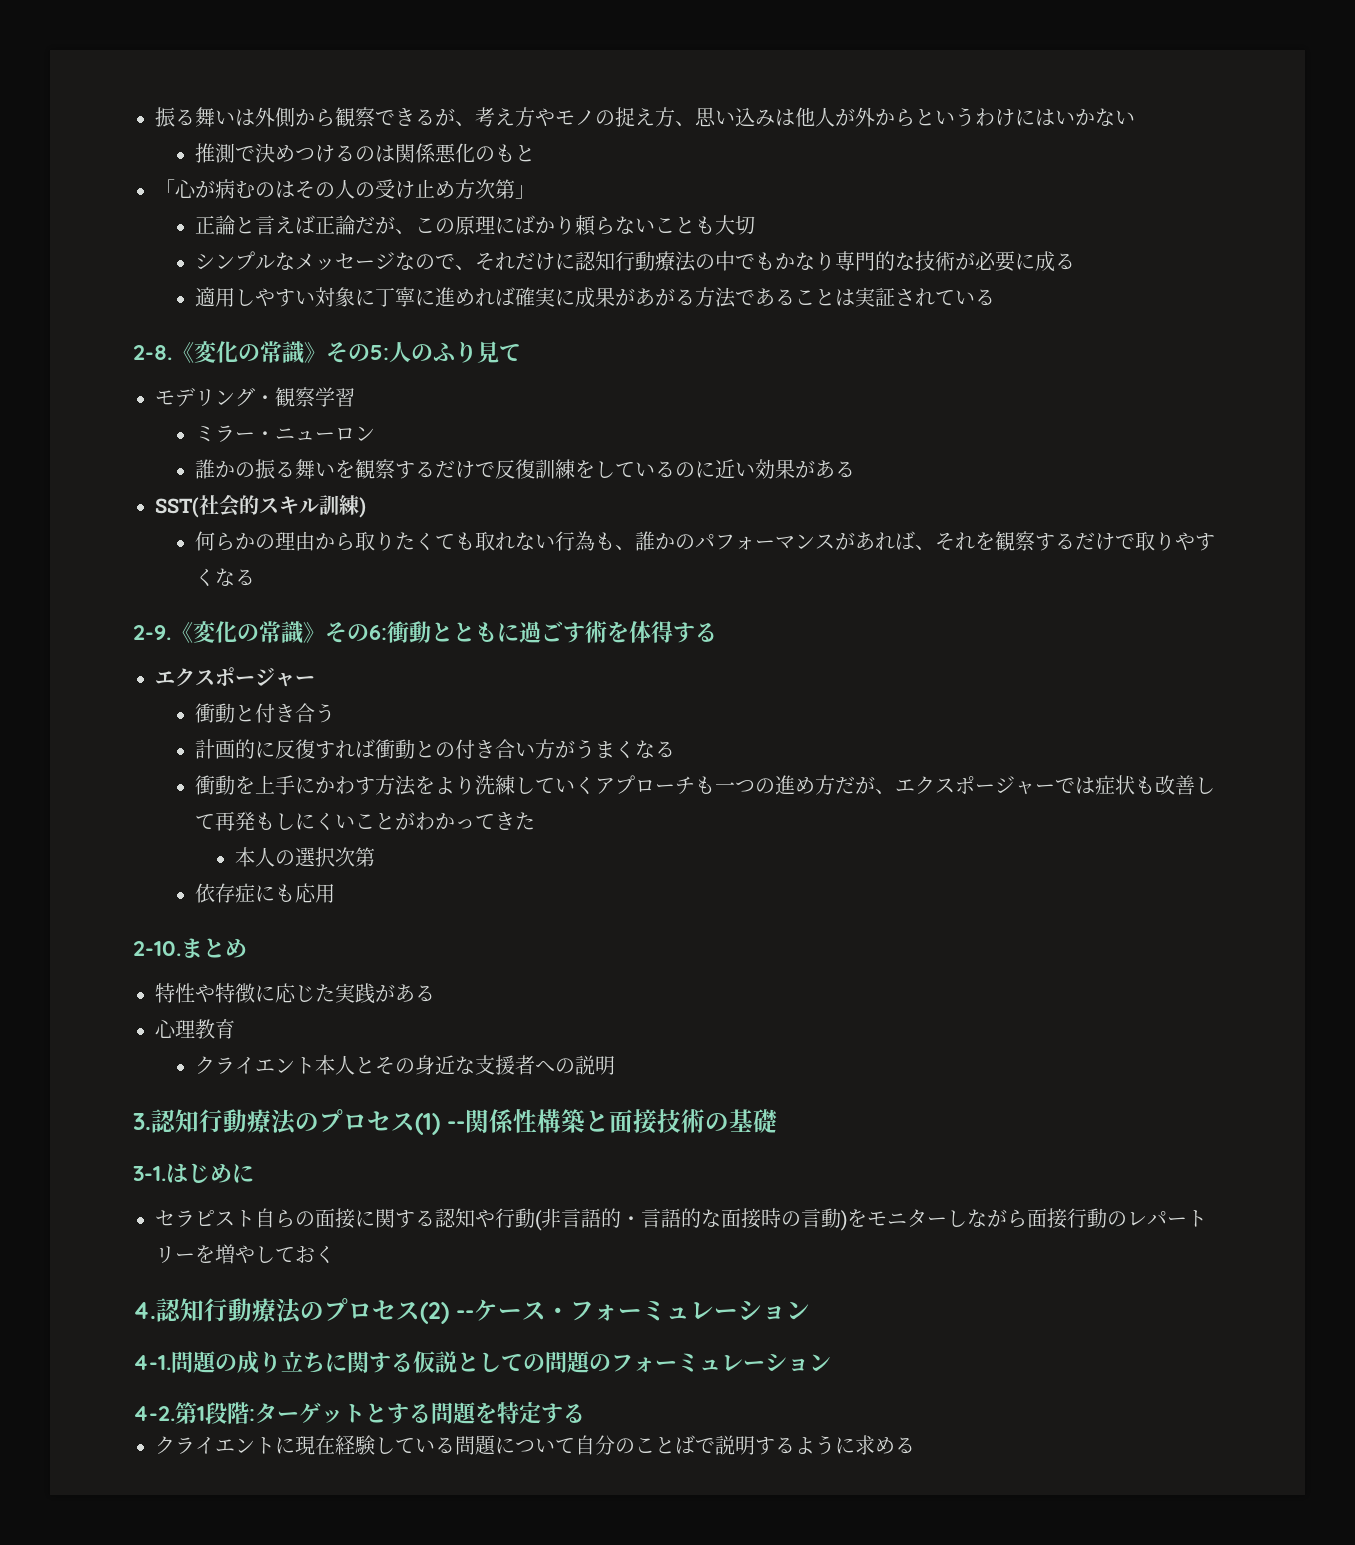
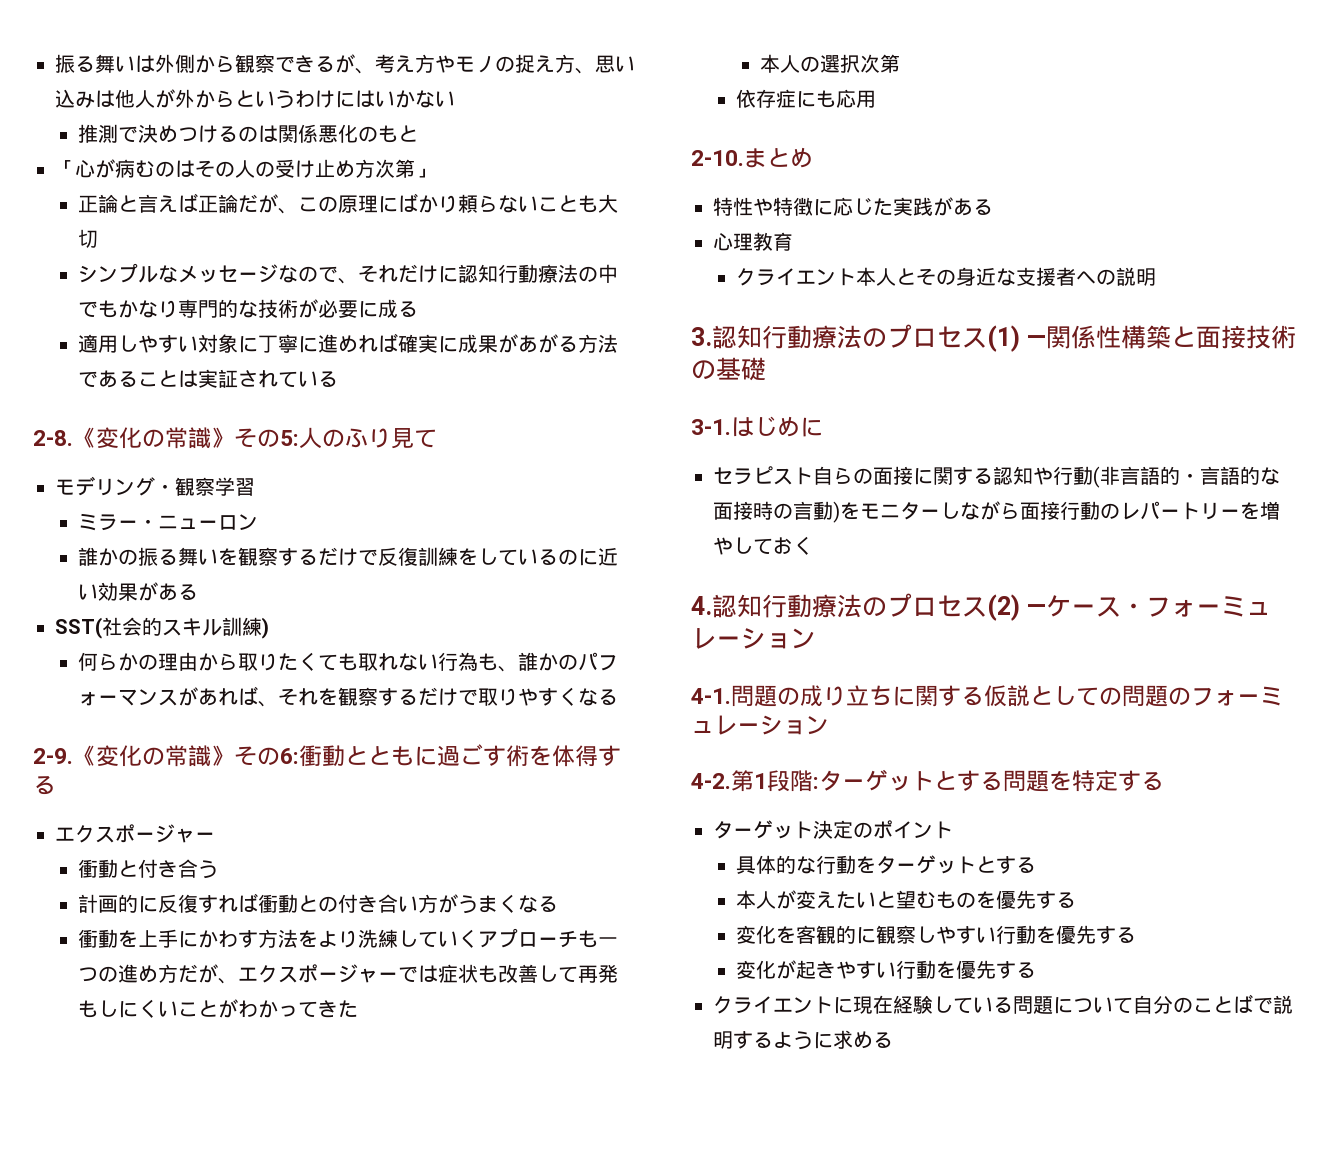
[447,1121,465,1130] -- -> [1026,335,1046,346] —
[456,1310,474,1319] -- -> [1026,604,1046,615] —
(585, 1413) none -> [713,820,953,839] [736,855,1037,874] [736,890,1077,909] [736,925,1137,944] [736,960,1037,979] // ターゲット決定のポイント // 具体的な行動をターゲットとする // 本人が変えたいと望むものを優先する // 変化を客観的に観察しやすい行動を優先する // 変化が起きやすい行動を優先する

